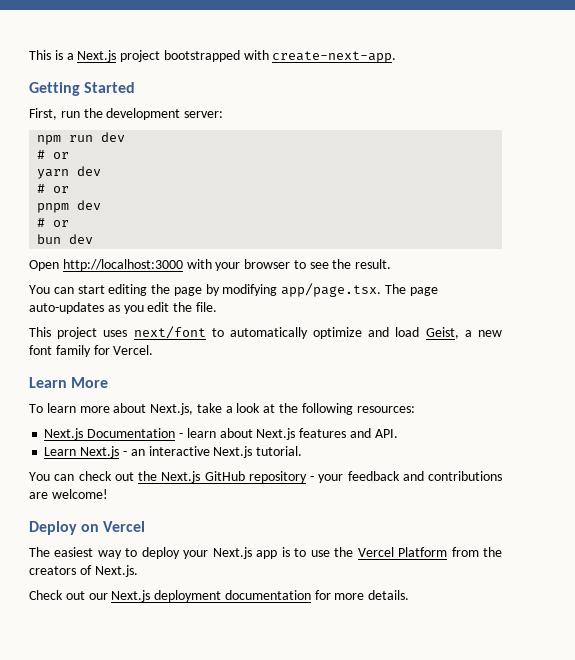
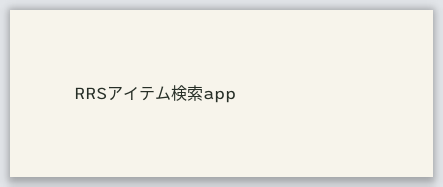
[29,50,397,63] [29,82,136,96] [29,108,224,120] [37,132,126,145] [37,150,70,159] [37,166,102,179] [37,184,70,193] [37,200,102,213] [37,218,70,227] [37,234,94,244] [29,259,392,271] [29,283,438,297] [29,302,217,314] [29,326,502,339] [29,345,154,357] [29,377,109,388] [29,403,415,415] [44,428,398,440] [44,446,303,458] [29,471,502,483] [29,489,108,499] [29,521,146,535] [29,547,502,559] [29,565,138,577] [29,590,410,602] This is a Next.js project bootstrapped with create-next-app. // Getting Started // First, run the development server: // npm run dev // # or // yarn dev // # or // pnpm dev // # or // bun dev // Open http://localhost:3000 with your browser to see the result. // You can start editing the page by modifying app/page.tsx. The page auto-updates as you edit the file. // This project uses next/font to automatically optimize and load Geist, a new font family for Vercel. // Learn More // To learn more about Next.js, take a look at the following resources: // Next.js Documentation - learn about Next.js features and API. // Learn Next.js - an interactive Next.js tutorial. // You can check out the Next.js GitHub repository - your feedback and contributions are welcome! // Deploy on Vercel // The easiest way to deploy your Next.js app is to use the Vercel Platform from the creators of Next.js. // Check out our Next.js deployment documentation for more details. -> [74,85,236,103] RRSアイテム検索app

